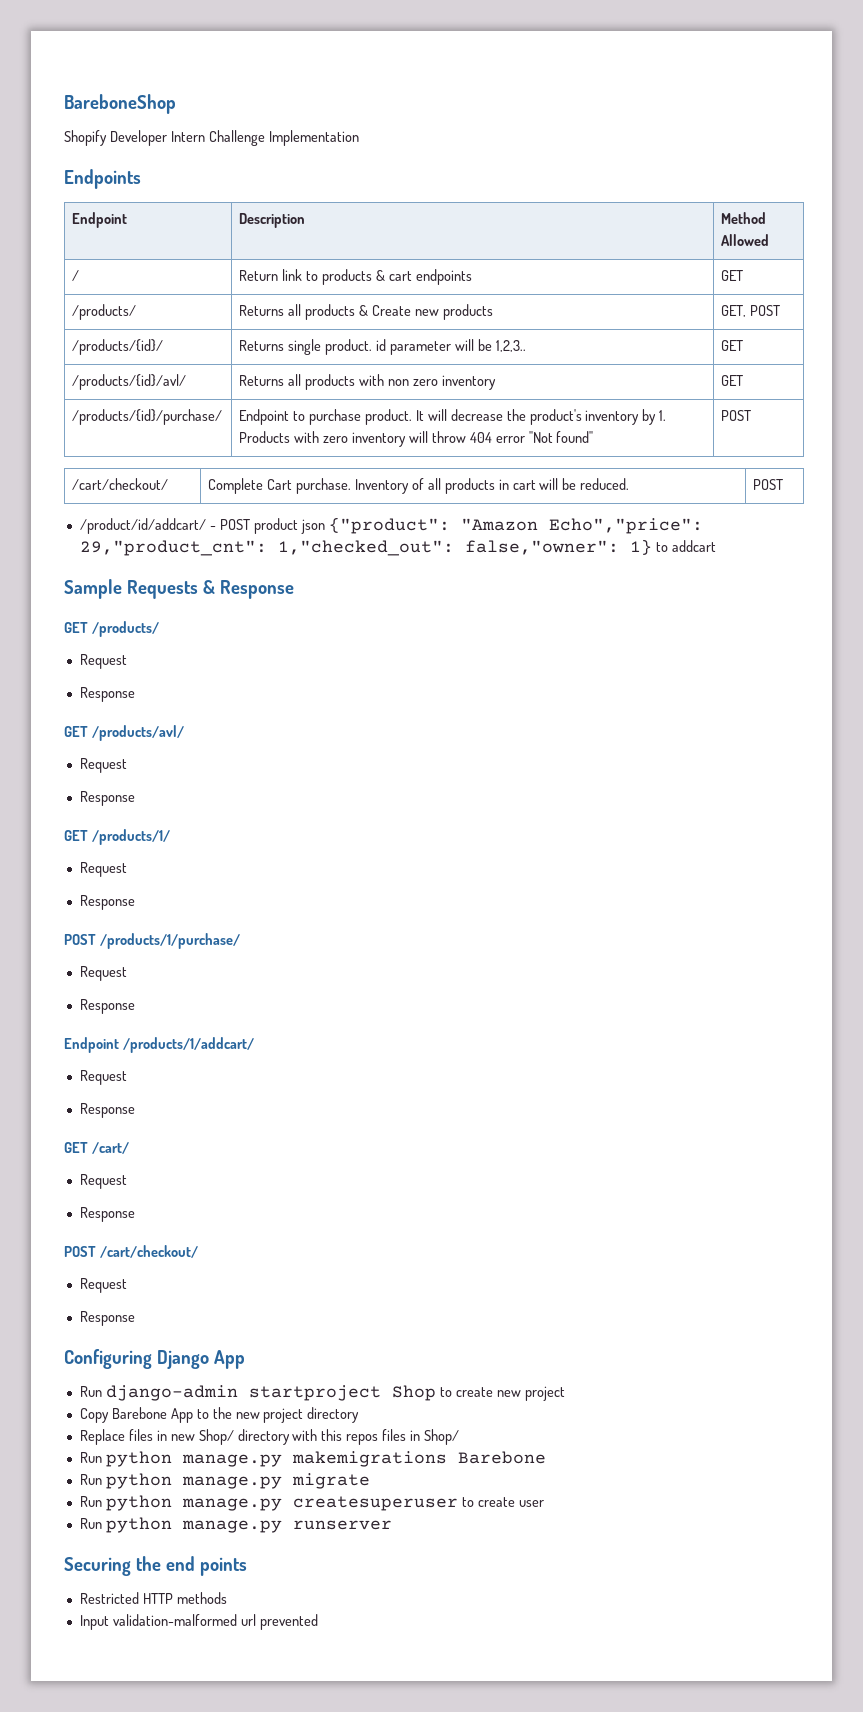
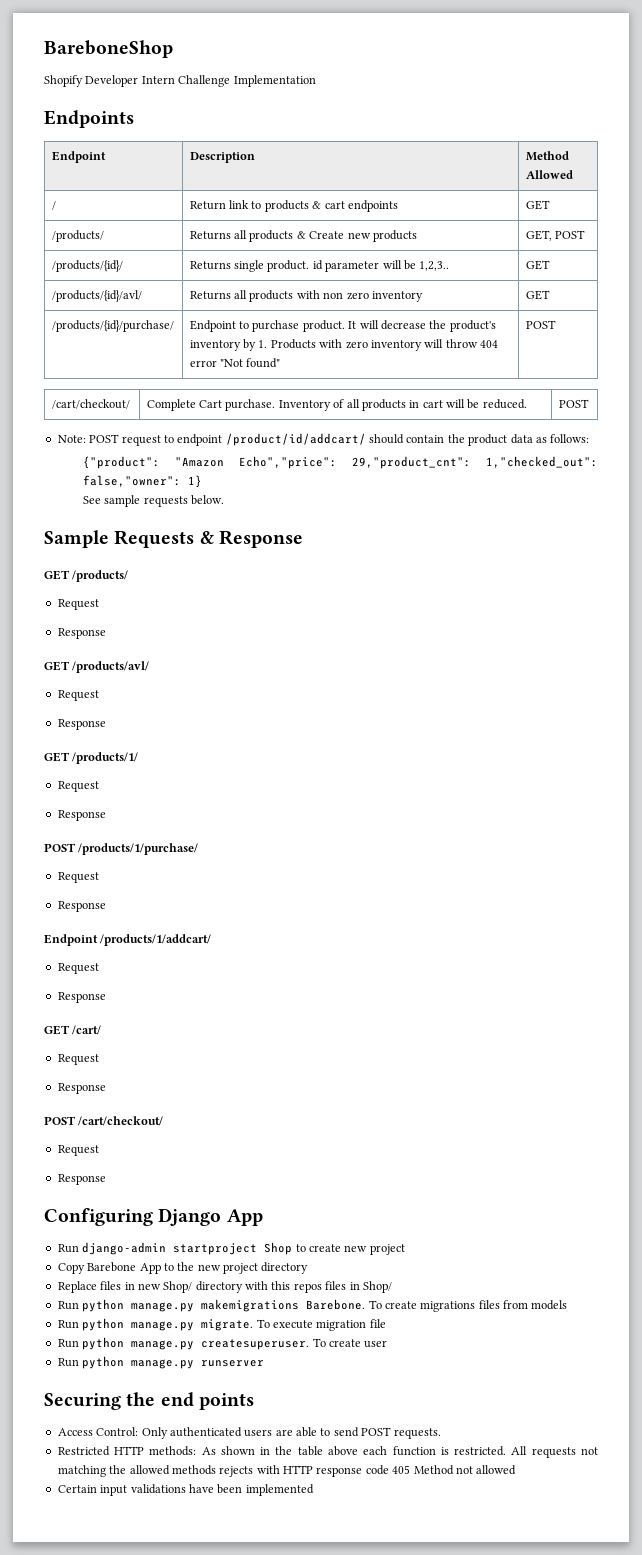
[79,518,325,534] /product/id/addcart/ - POST product json -> [57,433,590,446] Note: POST request to endpoint /product/id/addcart/ should contain the product data as follows: //
[655,540,716,552] to addcart -> [83,495,225,507] // See sample requests below.
[457,1451,546,1464] [79,1473,370,1489] [79,1495,474,1511] Barebone // Run python manage.py migrate // Run python manage.py createsuperuser to -> [306,1299,568,1312] [57,1318,386,1331] [57,1337,326,1350] Barebone. To create migrations files from models // Run python manage.py migrate. To execute migration file // Run python manage.py createsuperuser. To
[79,1592,227,1604] [79,1614,318,1630] Restricted HTTP methods // Input validation-malformed url prevented -> [57,1427,441,1439] [57,1446,599,1458] [57,1465,517,1477] [57,1484,314,1496] Access Control: Only authenticated users are able to send POST requests. // Restricted HTTP methods: As shown in the table above each function is restricted. All requests not matching the allowed methods rejects with HTTP response code 405 Method not allowed // Certain input validations have been implemented

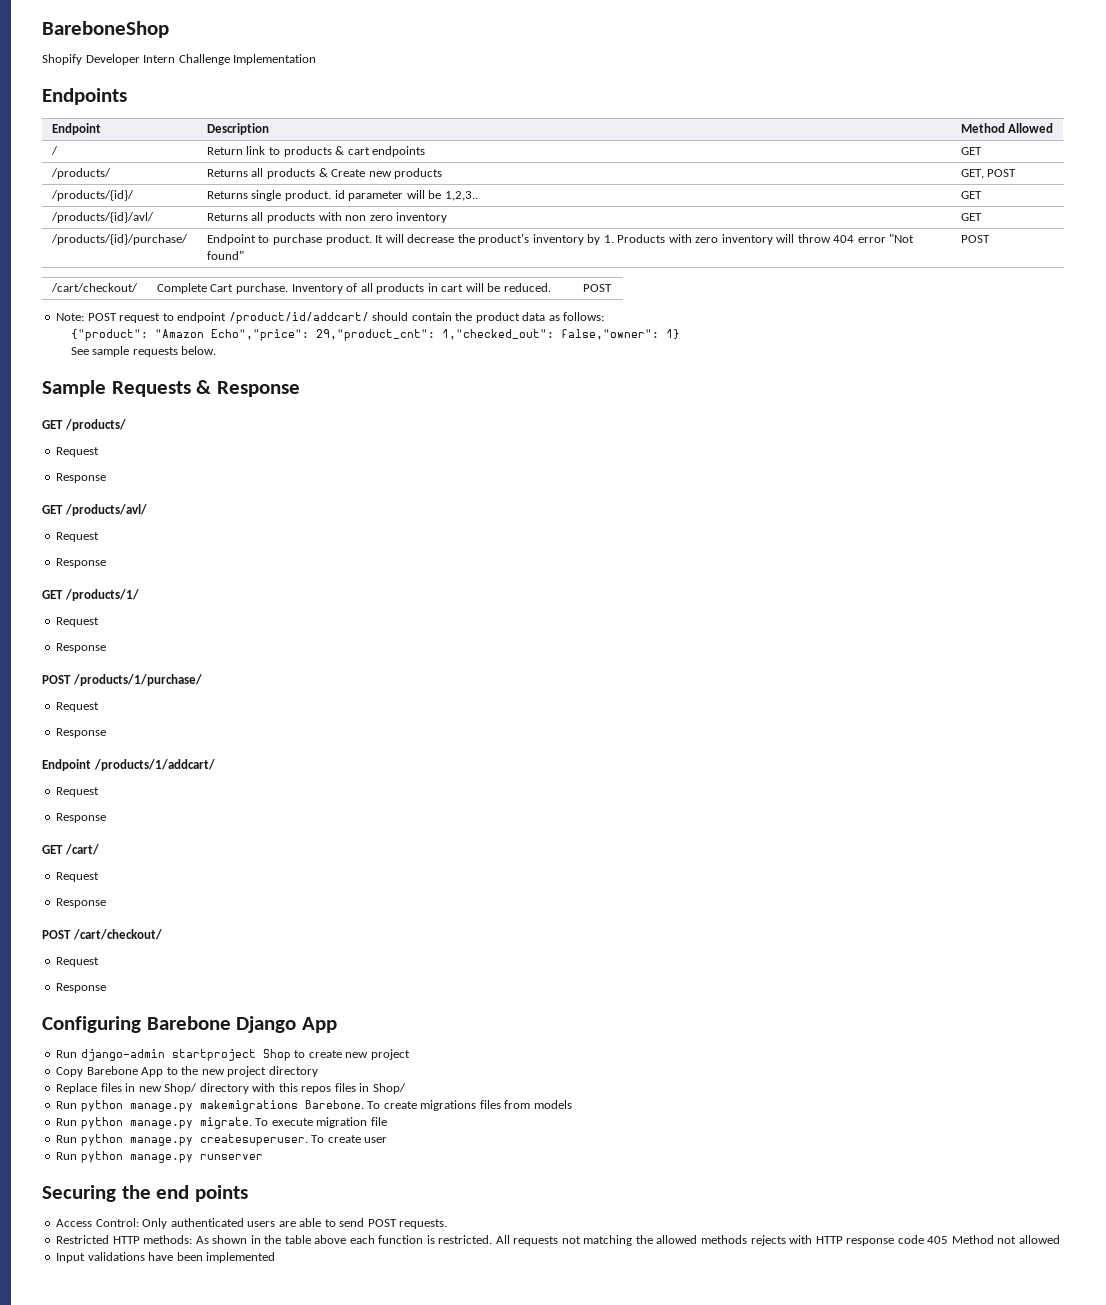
(153, 1217) none -> [146,1016,231,1030] Barebone
[57,1485,128,1496] Certain input -> [56,1253,86,1263] Input

